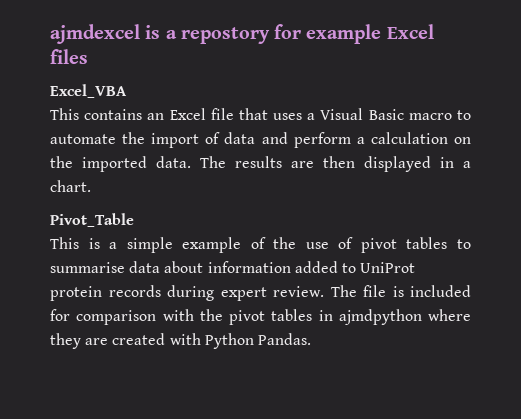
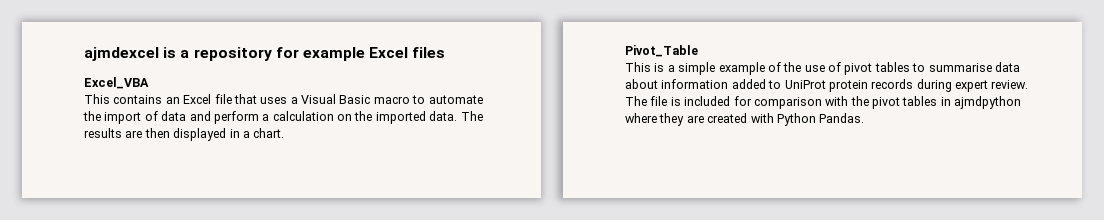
[180,27,270,44] repostory -> [193,47,272,61] repository

